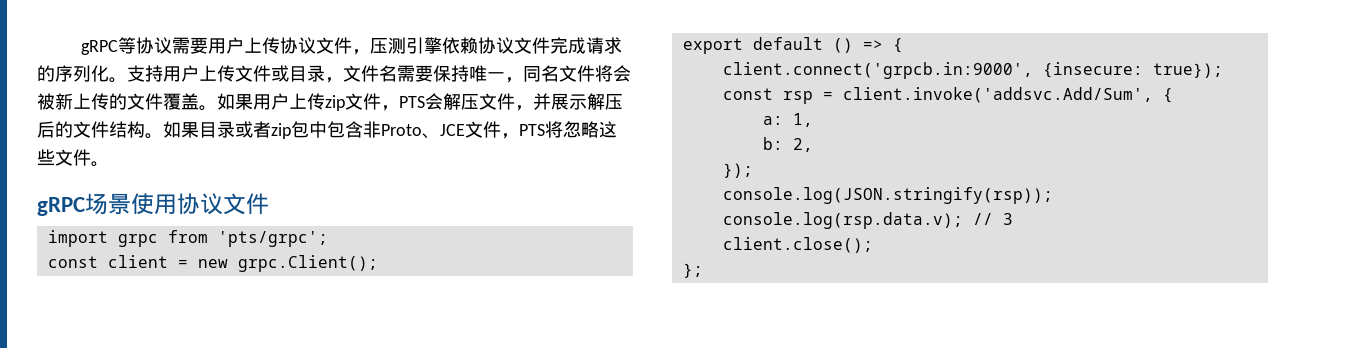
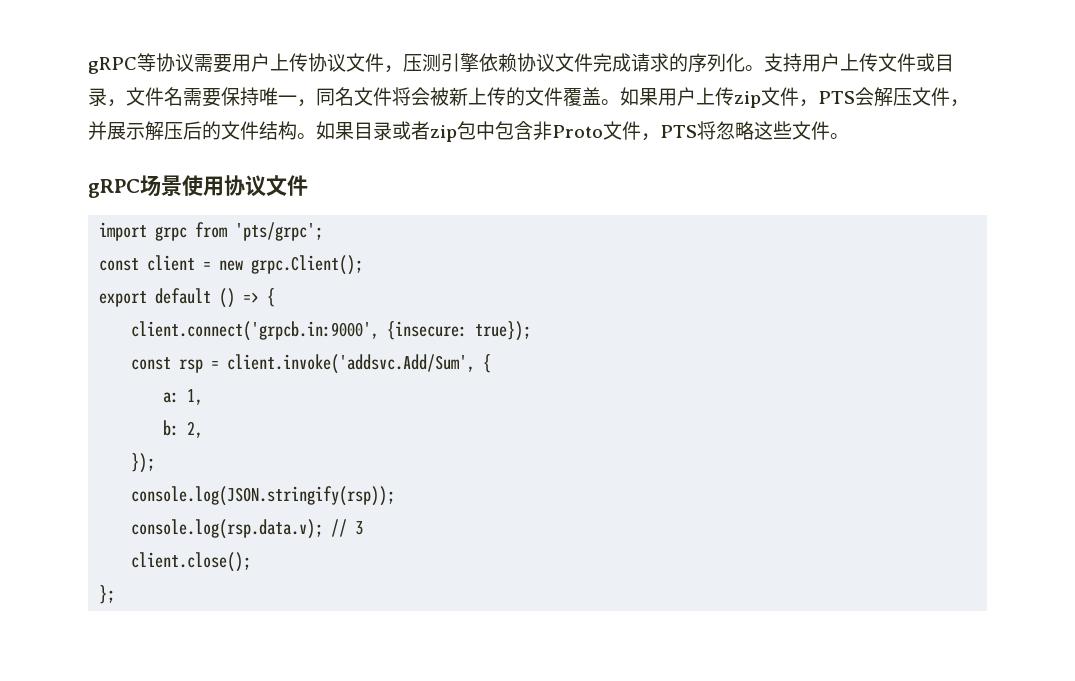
[422,124,465,139] 、JCE -> (603, 131) none

